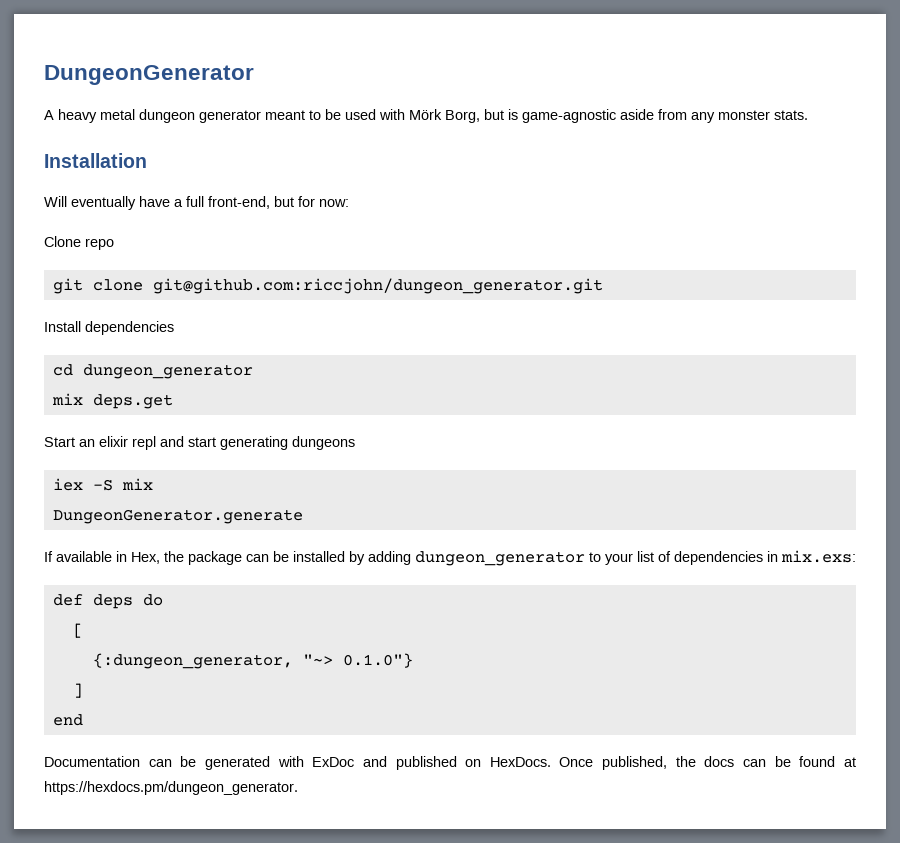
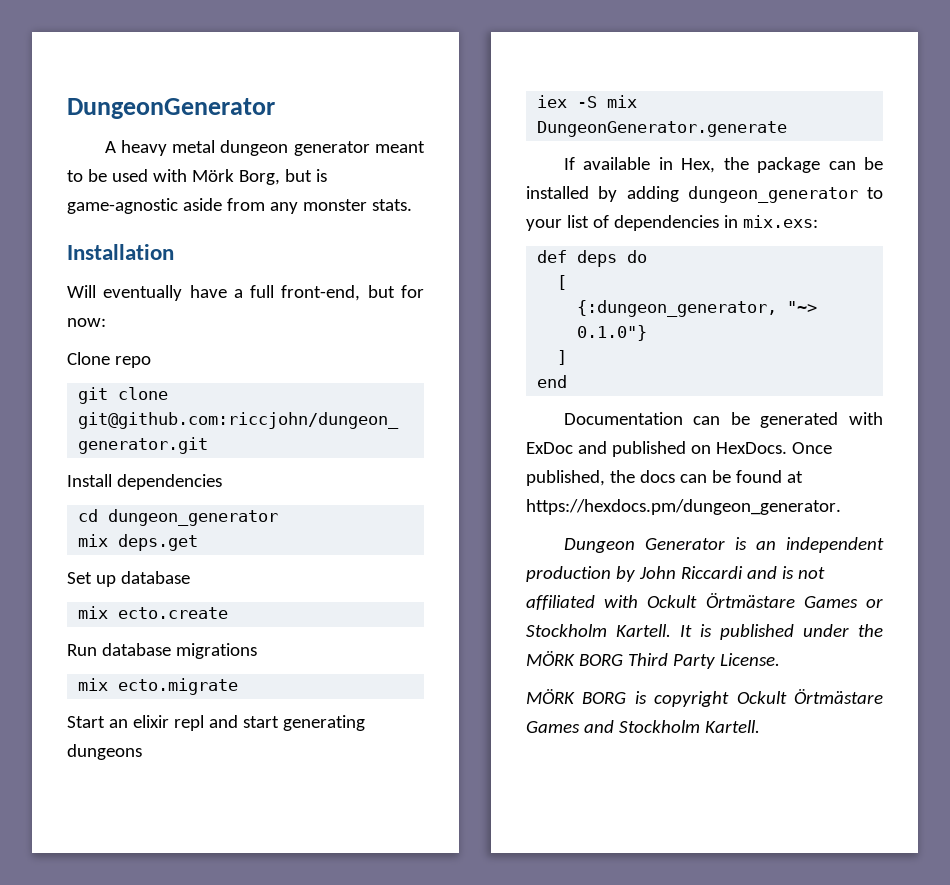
(173, 401) none -> [67,571,190,587] [78,606,229,619] [67,643,257,659] [78,678,239,695] // Set up database // mix ecto.create // Run database migrations // mix ecto.migrate
(298, 788) none -> [563,537,884,553] [526,566,825,582] [526,593,883,610] [526,624,883,640] [526,651,780,669] [526,689,883,707] [526,720,760,733] // Dungeon Generator is an independent production by John Riccardi and is not affiliated with Ockult Örtmästare Games or Stockholm Kartell. It is published under the MÖRK BORG Third Party License. // MÖRK BORG is copyright Ockult Örtmästare Games and Stockholm Kartell.

